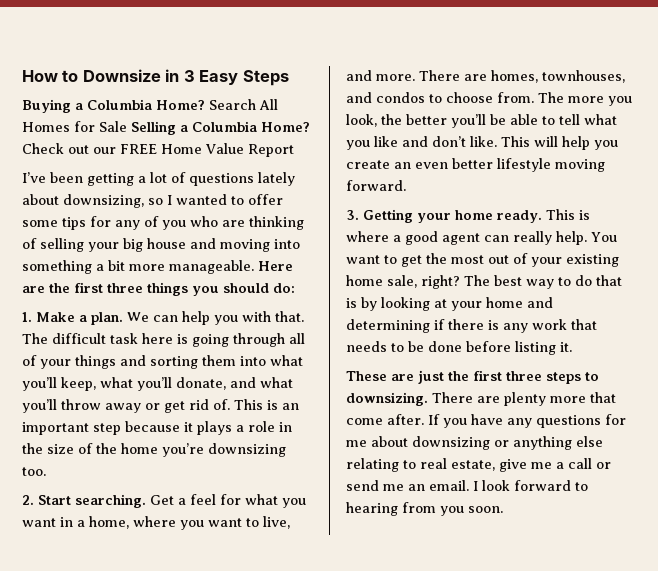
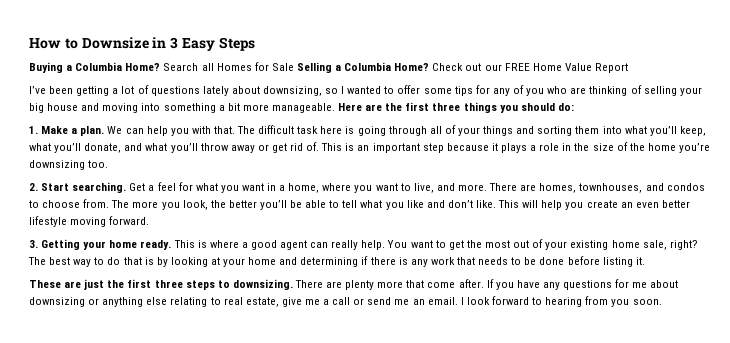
[259,99,278,110] All -> [201,63,214,71] all

